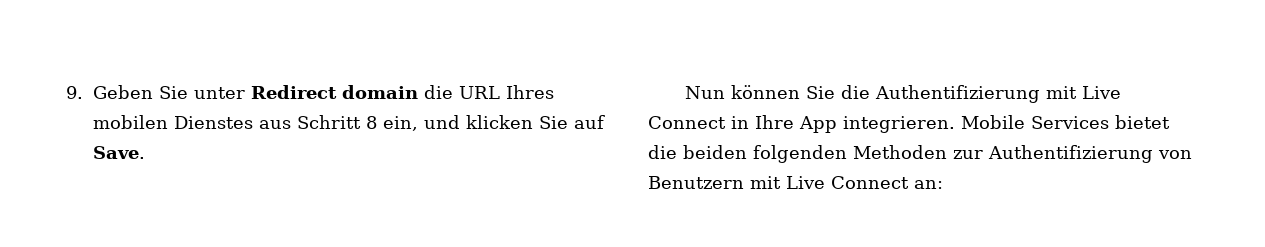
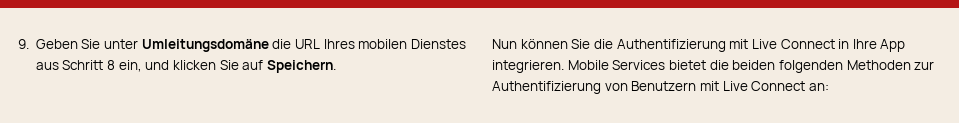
[251,85,419,99] Redirect domain -> [141,39,269,52] Umleitungsdomäne
[93,146,146,159] Save. -> [266,60,336,73] Speichern.

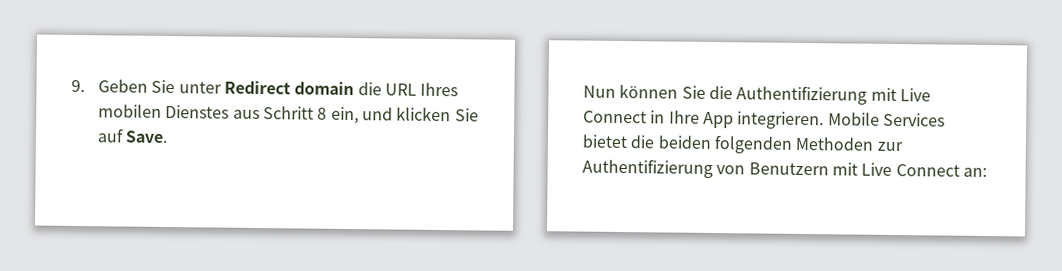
[141,39,269,52] Umleitungsdomäne -> [224,80,355,96] Redirect domain
[266,60,336,73] Speichern. -> [125,130,169,144] Save.

